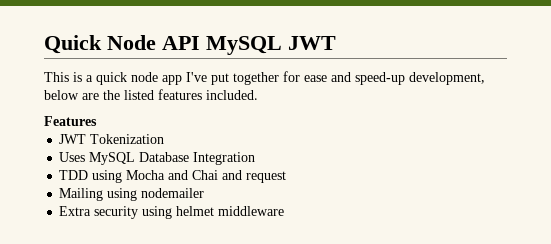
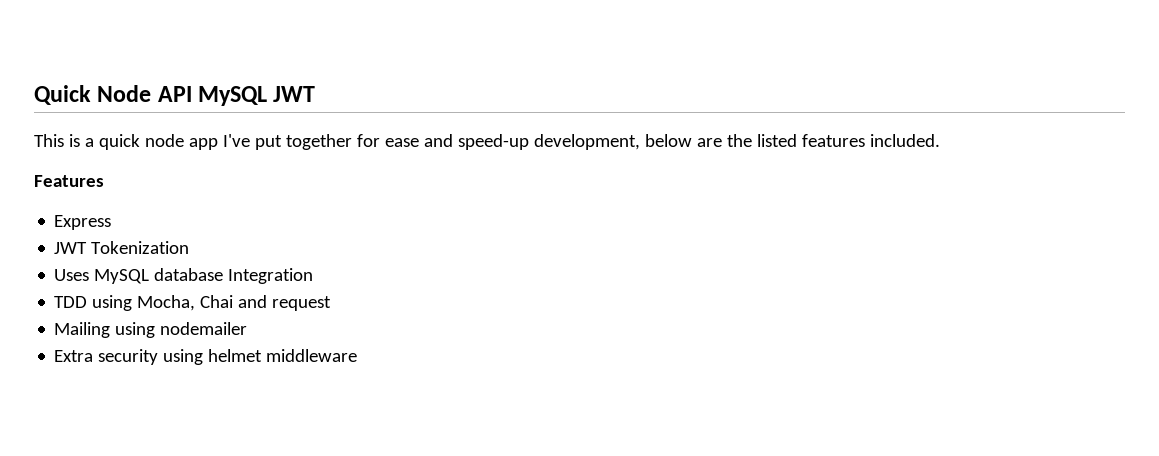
(97, 121) none -> [54,215,112,230] // Express
[139,152,190,162] Database -> [154,268,224,281] database
[126,170,189,180] Mocha and -> [137,295,196,311] Mocha,

